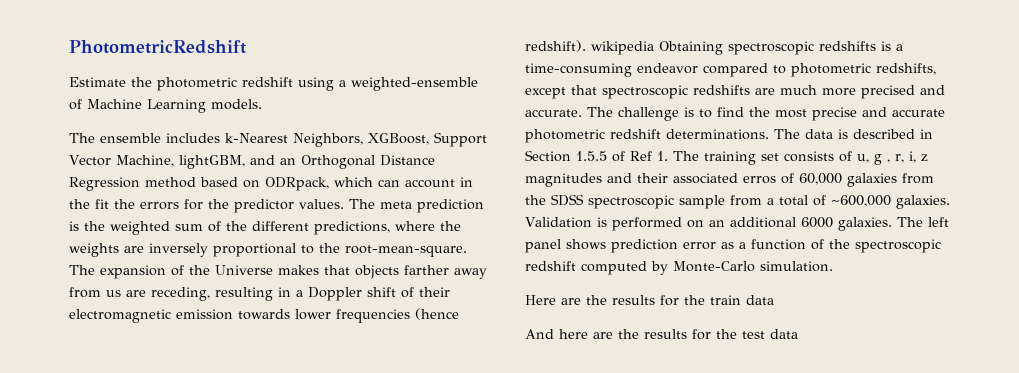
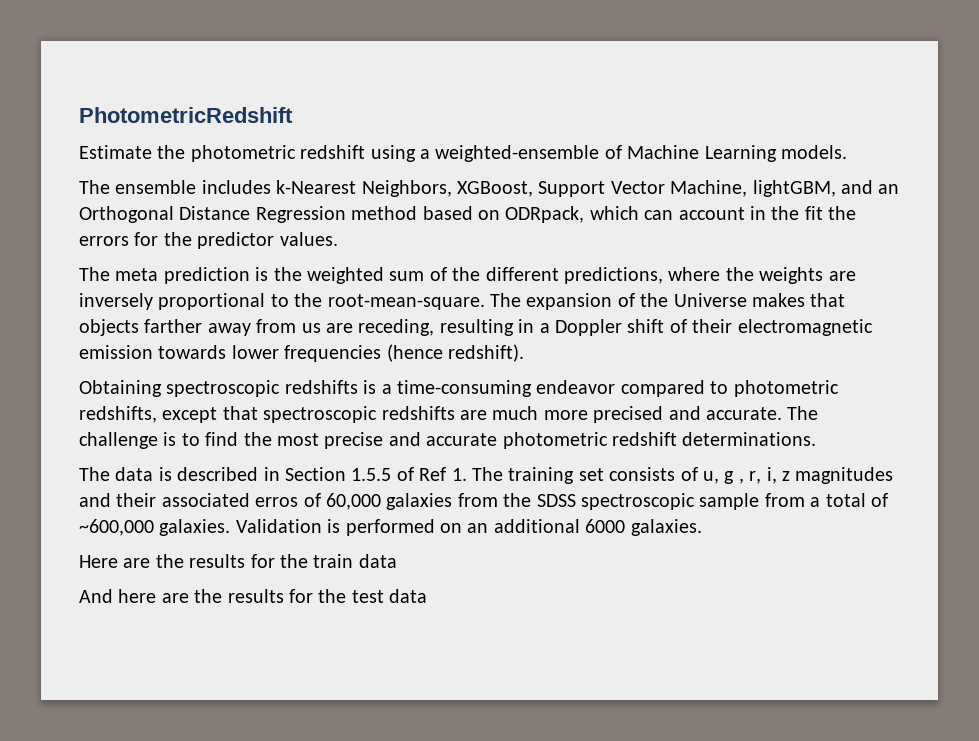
(344, 204) none -> (338, 239) //
[591,41,654,55] wikipedia -> (524, 353) //
(769, 134) none -> (817, 439) //
[896,217,949,227] [525,239,941,253] [525,261,833,275] The left panel shows prediction error as a function of the spectroscopic redshift computed by Monte-Carlo simulation. -> (702, 527) none

